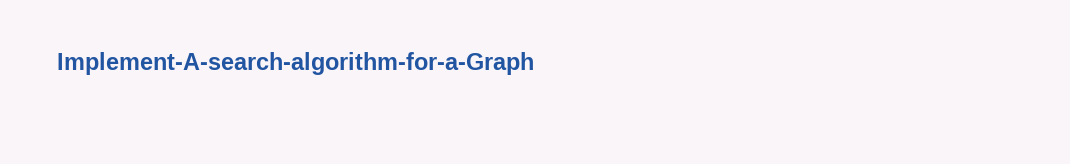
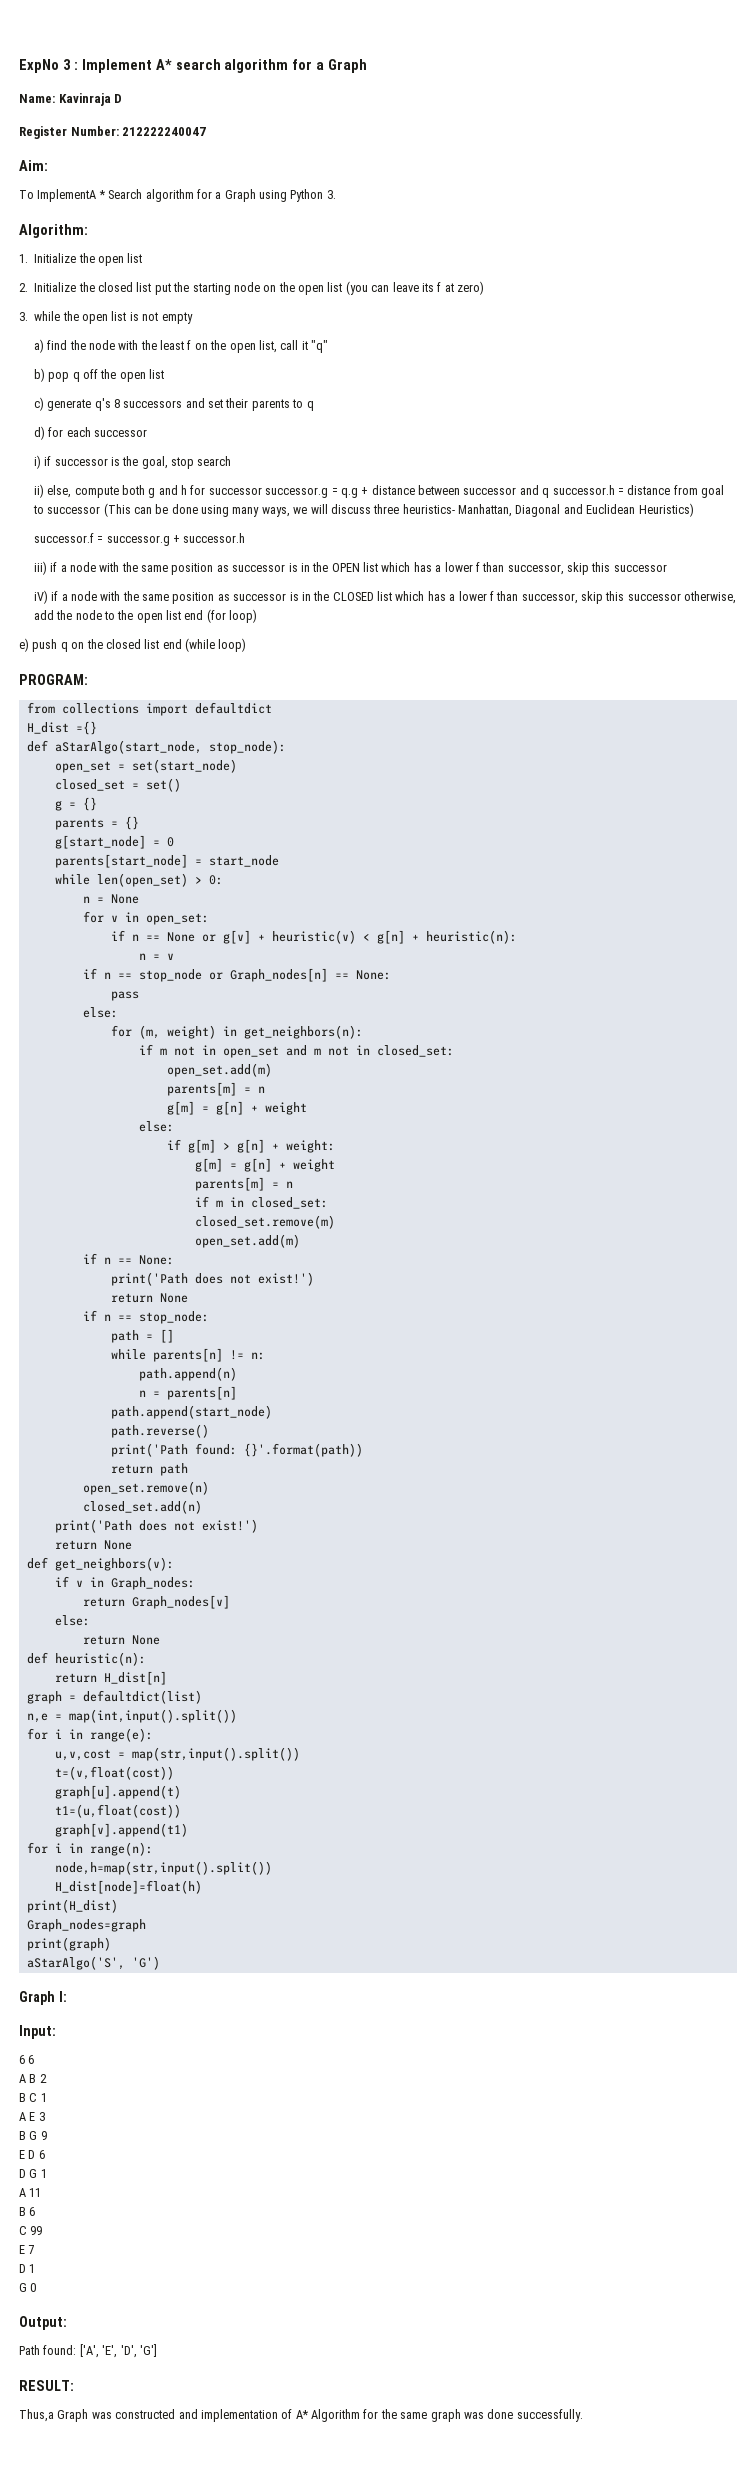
[57,52,534,75] Implement-A-search-algorithm-for-a-Graph -> [19,59,368,73] [19,93,123,106] [19,126,207,139] [19,160,48,171] [19,189,336,202] [19,224,88,238] [19,253,143,266] [19,281,484,295] [19,311,193,324] [33,339,329,353] [33,368,165,382] [33,397,314,411] [33,426,147,440] [33,455,232,469] [33,484,725,498] [32,503,694,517] [33,533,246,546] [33,561,667,575] [33,590,737,604] [33,609,258,623] [19,638,247,652] [19,674,88,685] [26,702,272,716] [26,721,97,735] [26,740,286,754] [54,759,237,773] [54,778,181,792] [54,797,97,811] [54,816,139,830] [54,835,174,849] [54,854,279,868] [54,873,223,887] [82,894,139,904] [82,911,209,925] [110,930,517,944] [138,953,174,960] [82,968,391,982] [110,991,139,1001] [82,1007,118,1018] [110,1025,363,1039] [138,1044,454,1058] [166,1063,272,1077] [166,1082,265,1096] [166,1101,307,1115] [138,1121,174,1132] [166,1139,335,1153] [194,1158,335,1172] [194,1177,293,1191] [194,1196,328,1209] [194,1215,335,1229] [194,1234,300,1248] [82,1253,174,1265] [110,1272,314,1286] [110,1293,188,1303] [82,1310,209,1324] [110,1329,174,1343] [110,1348,265,1362] [138,1367,237,1381] [138,1386,237,1400] [110,1405,272,1419] [110,1424,209,1438] [110,1443,363,1457] [110,1463,188,1476] [82,1481,209,1495] [82,1500,202,1514] [54,1519,258,1533] [54,1540,132,1550] [26,1557,174,1571] [54,1576,195,1590] [82,1595,230,1609] [54,1615,90,1626] [82,1635,160,1645] [26,1652,146,1666] [54,1671,167,1685] [26,1690,202,1704] [26,1709,237,1723] [26,1728,153,1742] [54,1747,300,1761] [54,1766,174,1780] [54,1785,181,1799] [54,1804,181,1818] [54,1823,188,1837] [26,1842,153,1856] [54,1861,272,1875] [54,1880,202,1894] [26,1899,118,1913] [26,1919,146,1932] [26,1937,111,1951] [26,1956,160,1970] [19,1991,67,2005] [19,2025,56,2039] [19,2055,35,2064] [19,2074,47,2083] [19,2093,47,2102] [19,2112,45,2121] [19,2131,47,2140] [19,2150,45,2159] [19,2169,47,2178] [19,2188,42,2197] [19,2207,36,2216] [19,2226,43,2235] [19,2245,35,2254] [19,2264,36,2273] [19,2283,37,2292] [19,2316,67,2330] [19,2344,157,2358] [19,2380,74,2391] [19,2409,583,2422] ExpNo 3 : Implement A* search algorithm for a Graph // Name: Kavinraja D // Register Number: 212222240047 // Aim: // To ImplementA * Search algorithm for a Graph using Python 3. // Algorithm: // 1. Initialize the open list // 2. Initialize the closed list put the starting node on the open list (you can leave its f at zero) // 3. while the open list is not empty // a) find the node with the least f on the open list, call it "q" // b) pop q off the open list // c) generate q's 8 successors and set their parents to q // d) for each successor // i) if successor is the goal, stop search // ii) else, compute both g and h for successor successor.g = q.g + distance between successor and q successor.h = distance from goal to successor (This can be done using many ways, we will discuss three heuristics- Manhattan, Diagonal and Euclidean Heuristics) // successor.f = successor.g + successor.h // iii) if a node with the same position as successor is in the OPEN list which has a lower f than successor, skip this successor // iV) if a node with the same position as successor is in the CLOSED list which has a lower f than successor, skip this successor otherwise, add the node to the open list end (for loop) // e) push q on the closed list end (while loop) // PROGRAM: // from collections import defaultdict // H_dist ={} // def aStarAlgo(start_node, stop_node): // open_set = set(start_node) // closed_set = set() // g = {} // parents = {} // g[start_node] = 0 // parents[start_node] = start_node // while len(open_set) > 0: // n = None // for v in open_set: // if n == None or g[v] + heuristic(v) < g[n] + heuristic(n): // n = v // if n == stop_node or Graph_nodes[n] == None: // pass // else: // for (m, weight) in get_neighbors(n): // if m not in open_set and m not in closed_set: // open_set.add(m) // parents[m] = n // g[m] = g[n] + weight // else: // if g[m] > g[n] + weight: // g[m] = g[n] + weight // parents[m] = n // if m in closed_set: // closed_set.remove(m) // open_set.add(m) // if n == None: // print('Path does not exist!') // return None // if n == stop_node: // path = [] // while parents[n] != n: // path.append(n) // n = parents[n] // path.append(start_node) // path.reverse() // print('Path found: {}'.format(path)) // return path // open_set.remove(n) // closed_set.add(n) // print('Path does not exist!') // return None // def get_neighbors(v): // if v in Graph_nodes: // return Graph_nodes[v] // else: // return None // def heuristic(n): // return H_dist[n] // graph = defaultdict(list) // n,e = map(int,input().split()) // for i in range(e): // u,v,cost = map(str,input().split()) // t=(v,float(cost)) // graph[u].append(t) // t1=(u,float(cost)) // graph[v].append(t1) // for i in range(n): // node,h=map(str,input().split()) // H_dist[node]=float(h) // print(H_dist) // Graph_nodes=graph // print(graph) // aStarAlgo('S', 'G') // Graph I: // Input: // 6 6 // A B 2 // B C 1 // A E 3 // B G 9 // E D 6 // D G 1 // A 11 // B 6 // C 99 // E 7 // D 1 // G 0 // Output: // Path found: ['A', 'E', 'D', 'G'] // RESULT: // Thus,a Graph was constructed and implementation of A* Algorithm for the same graph was done successfully.

